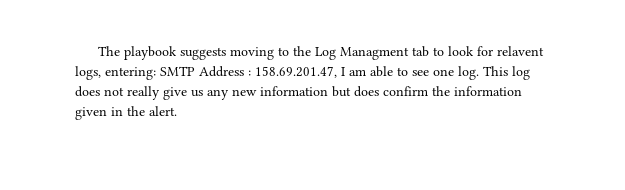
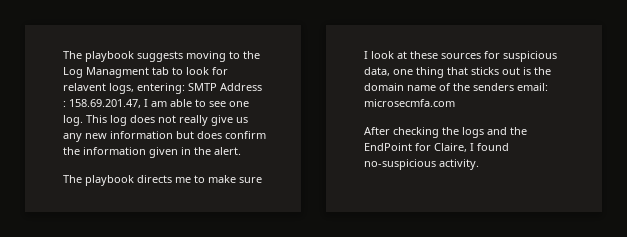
(177, 111) none -> [63,175,262,186] [364,51,557,62] [364,67,551,78] [364,83,548,91] [364,99,455,107] [364,127,527,138] [364,143,509,152] [364,159,479,170] // The playbook directs me to make sure I look at these sources for suspicious data, one thing that sticks out is the domain name of the senders email: microsecmfa.com // After checking the logs and the EndPoint for Claire, I found no-suspicious activity.

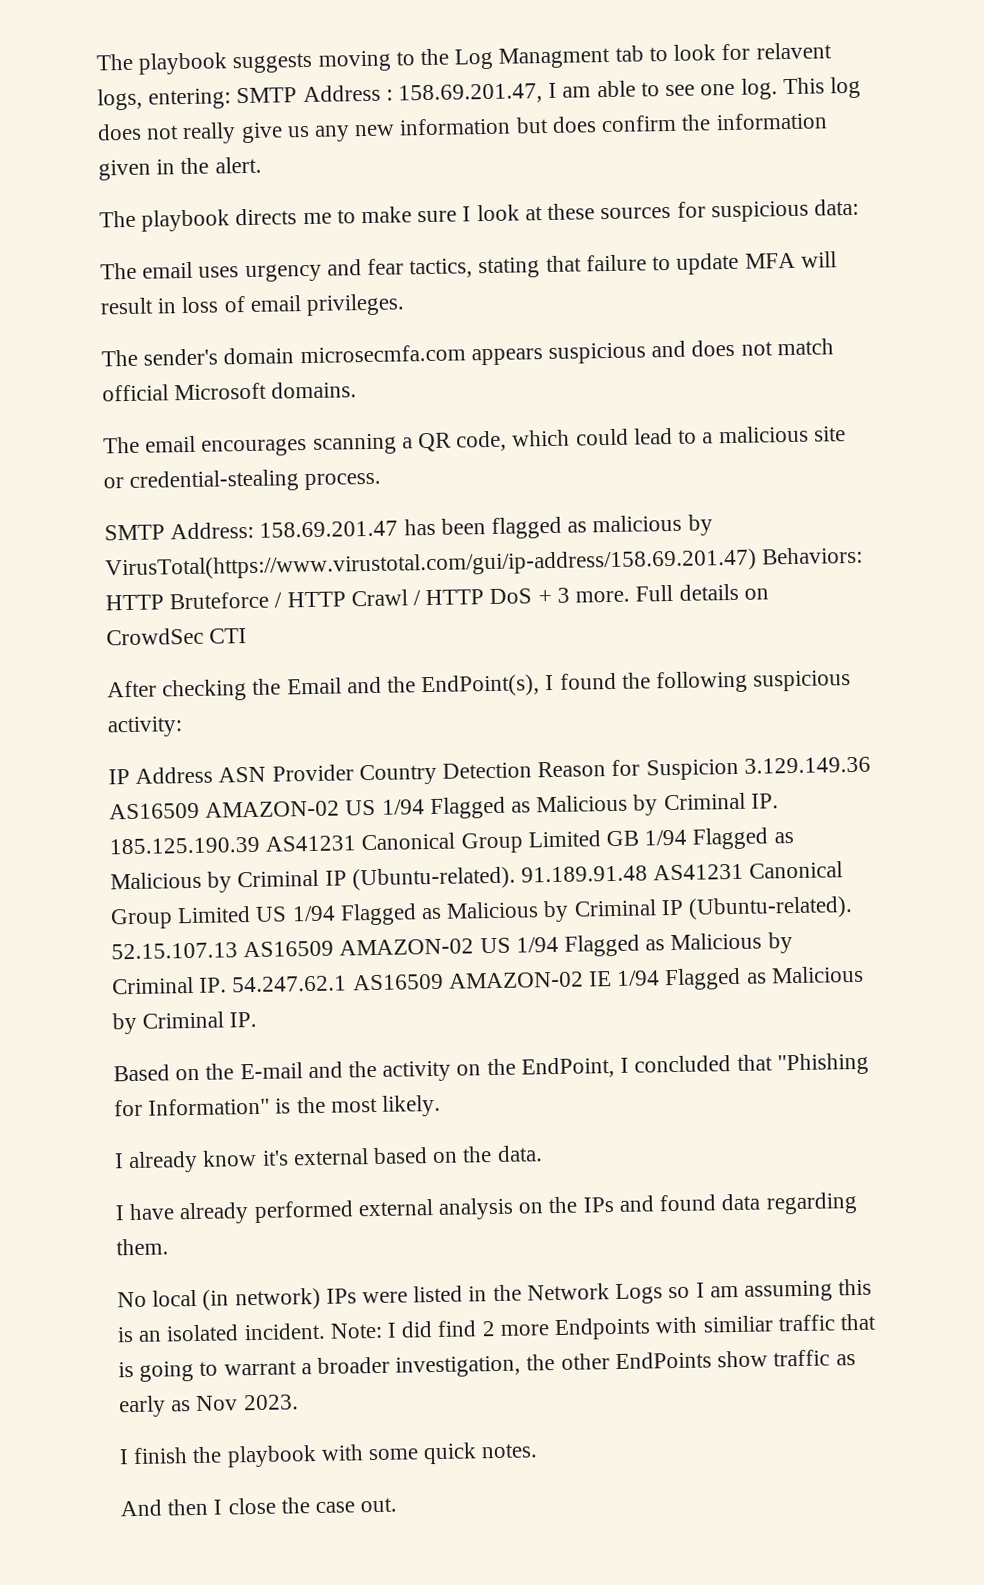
[364,67,551,78] [364,83,548,91] [364,99,455,107] data, one thing that sticks out is the domain name of the senders email: microsecmfa.com -> [813,198,859,216] [100,251,837,283] [100,293,406,317] [101,338,834,367] [102,381,358,402] [103,425,846,457] [103,469,382,493] [104,514,713,541] [105,546,864,581] [105,583,769,611] [106,627,248,646] data: // The email uses urgency and fear tactics, stating that failure to update MFA will result in loss of email privileges. // The sender's domain microsecmfa.com appears suspicious and does not match official Microsoft domains. // The email encourages scanning a QR code, which could lead to a malicious site or credential-stealing process. // SMTP Address: 158.69.201.47 has been flagged as malicious by VirusTotal(https://www.virustotal.com/gui/ip-address/158.69.201.47) Behaviors: HTTP Bruteforce / HTTP Crawl / HTTP DoS + 3 more. Full details on CrowdSec CTI
[462,127,527,138] [364,143,509,152] [364,159,479,170] logs and the EndPoint for Claire, I found no-suspicious activity. -> [286,670,852,698] [107,716,183,738] [108,756,871,786] [109,792,779,820] [109,827,794,855] [110,861,844,893] [110,896,854,930] [111,932,793,960] [112,965,864,995] [112,1011,258,1035] [113,1052,869,1082] [114,1094,442,1117] [114,1145,543,1174] [115,1192,858,1225] [116,1238,169,1256] [117,1278,873,1311] [117,1313,876,1343] [118,1349,856,1382] [118,1394,299,1418] [119,1442,539,1468] [120,1497,398,1517] Email and the EndPoint(s), I found the following suspicious activity: // IP Address ASN Provider Country Detection Reason for Suspicion 3.129.149.36 AS16509 AMAZON-02 US 1/94 Flagged as Malicious by Criminal IP. 185.125.190.39 AS41231 Canonical Group Limited GB 1/94 Flagged as Malicious by Criminal IP (Ubuntu-related). 91.189.91.48 AS41231 Canonical Group Limited US 1/94 Flagged as Malicious by Criminal IP (Ubuntu-related). 52.15.107.13 AS16509 AMAZON-02 US 1/94 Flagged as Malicious by Criminal IP. 54.247.62.1 AS16509 AMAZON-02 IE 1/94 Flagged as Malicious by Criminal IP. // Based on the E-mail and the activity on the EndPoint, I concluded that "Phishing for Information" is the most likely. // I already know it's external based on the data. // I have already performed external analysis on the IPs and found data regarding them. // No local (in network) IPs were listed in the Network Logs so I am assuming this is an isolated incident. Note: I did find 2 more Endpoints with similiar traffic that is going to warrant a broader investigation, the other EndPoints show traffic as early as Nov 2023. // I finish the playbook with some quick notes. // And then I close the case out.

